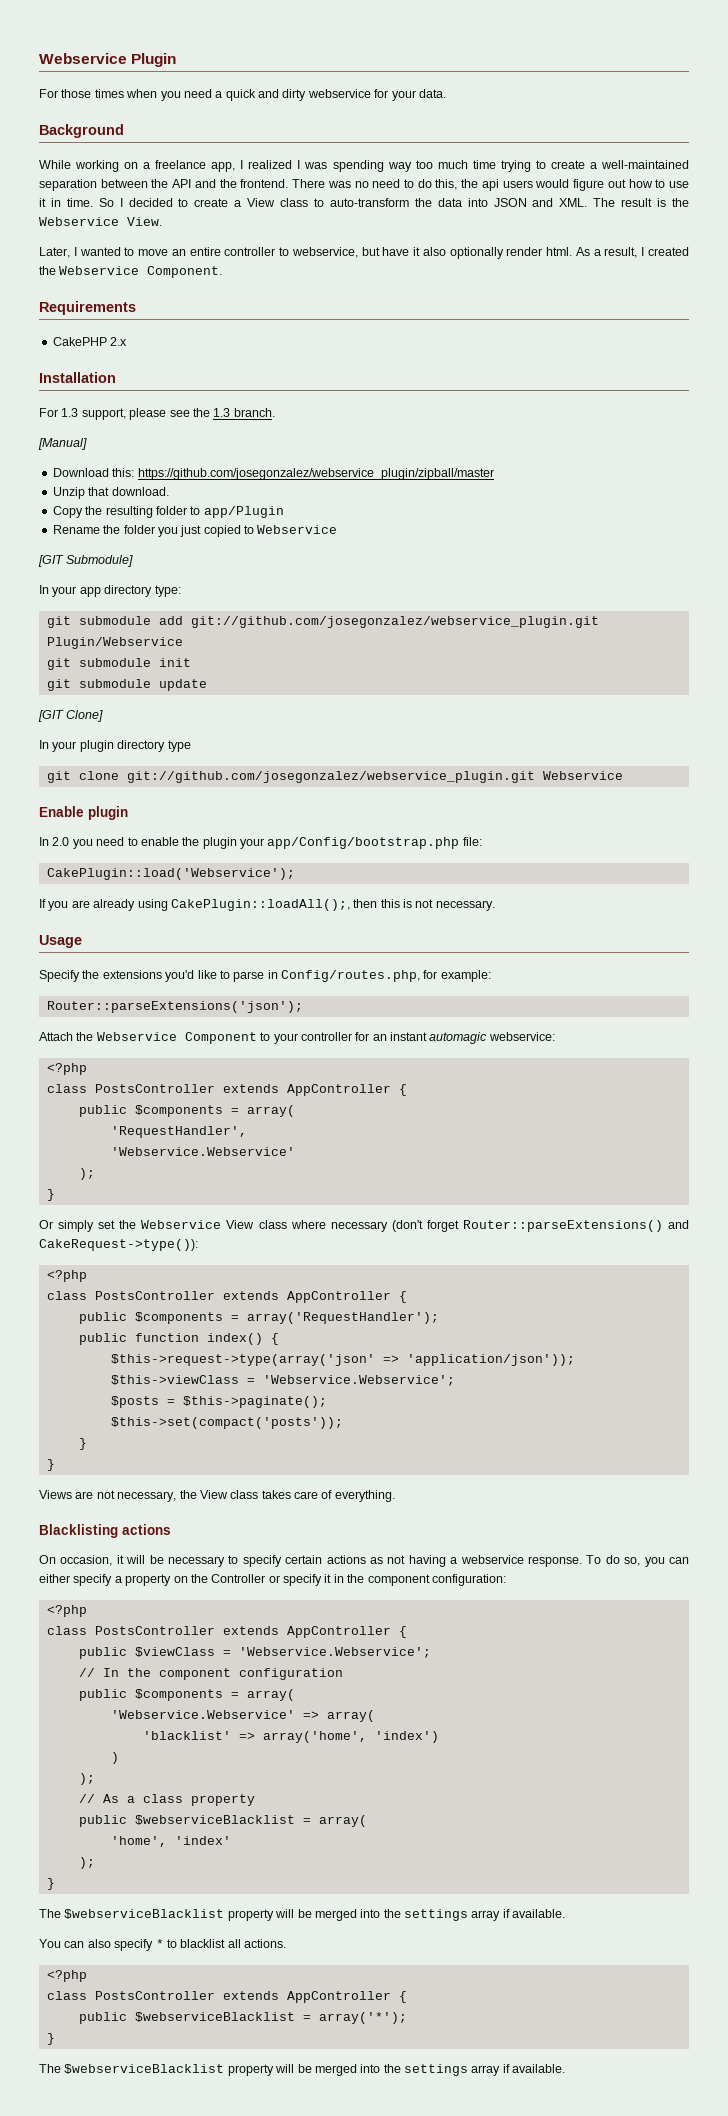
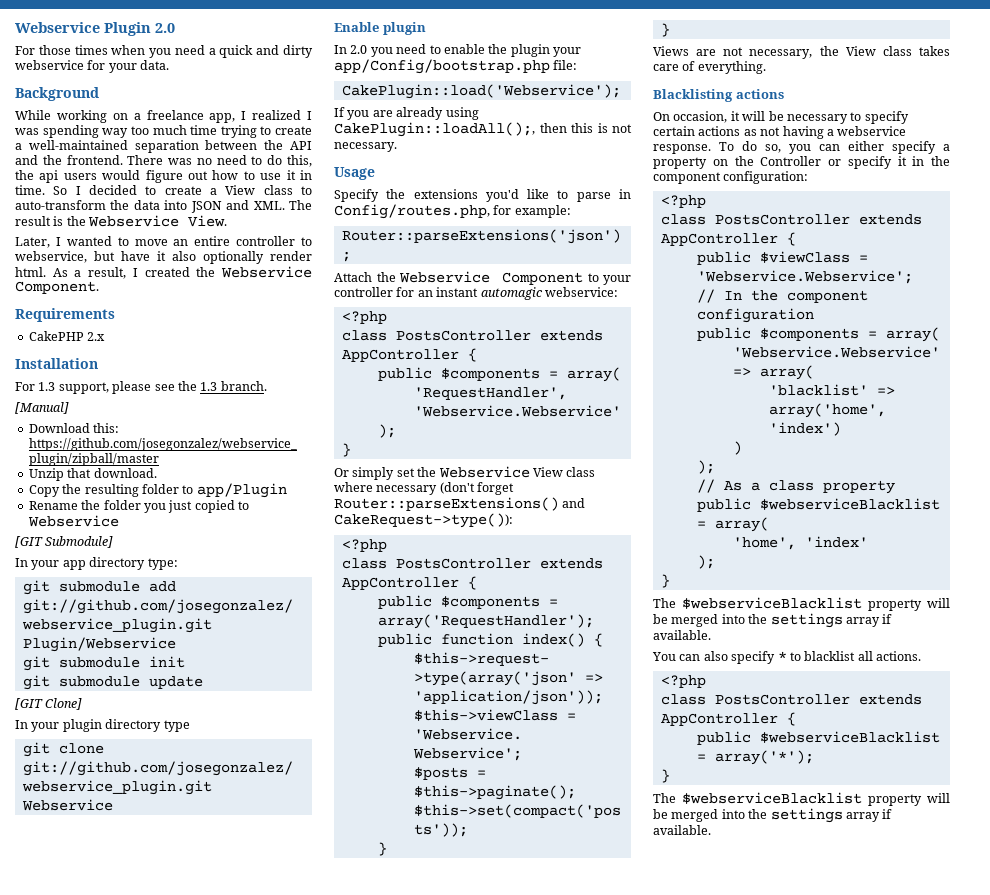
(177, 60) none -> [155,23,175,33] 2.0

